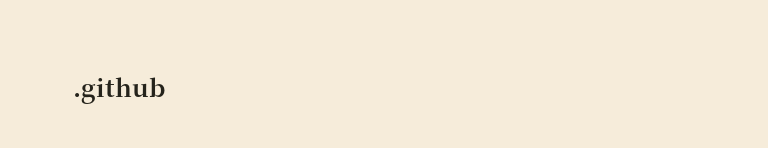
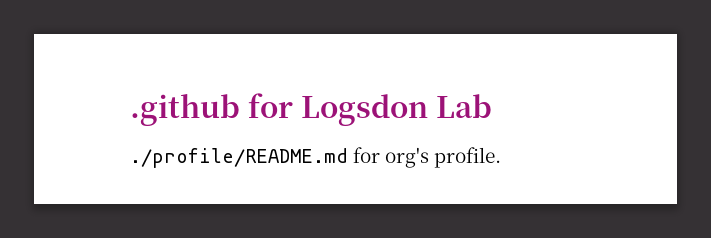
(165, 90) none -> [247,93,492,126] [130,147,502,168] for Logsdon Lab // ./profile/README.md for org's profile.

